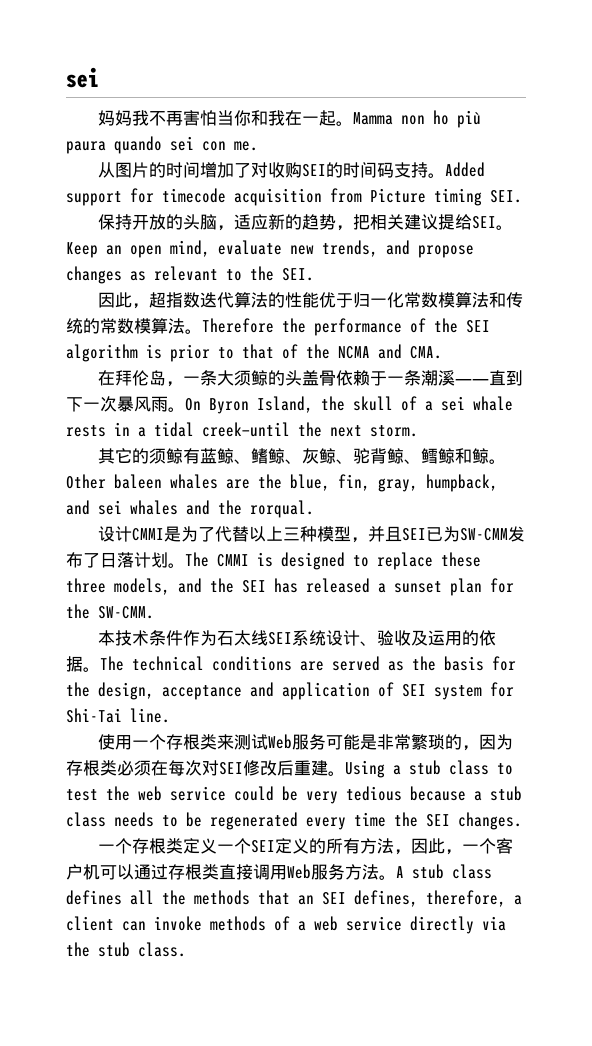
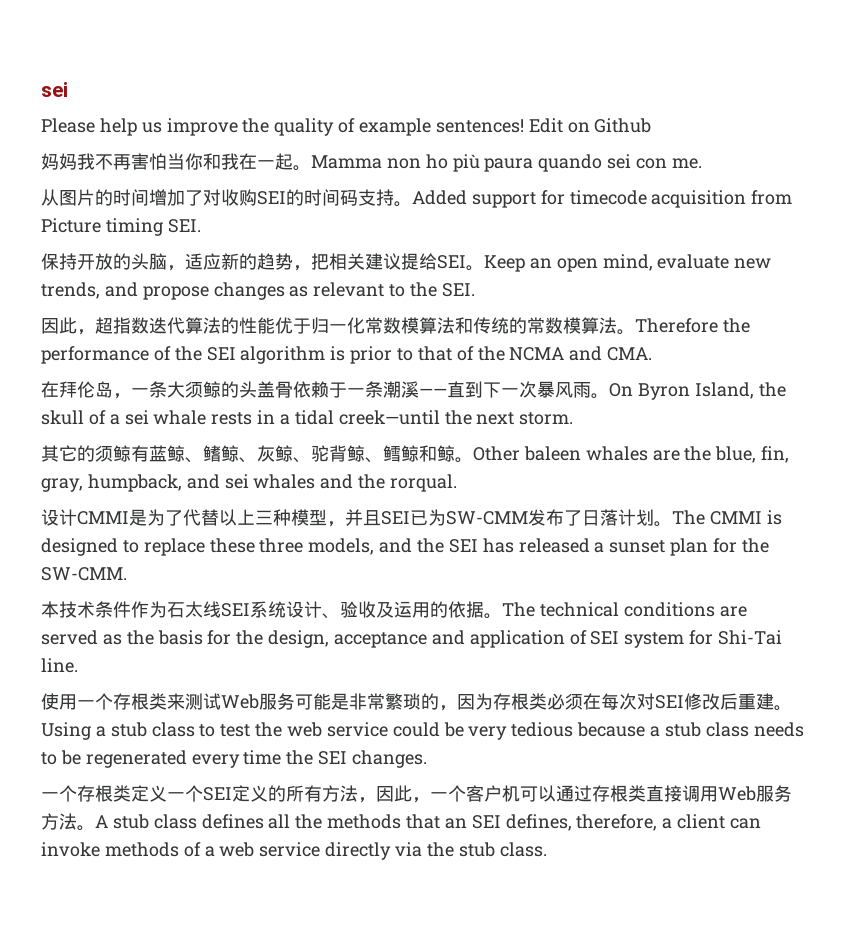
[66,67,99,88] sei -> [41,82,68,97] [41,118,652,136] sei // Please help us improve the quality of example sentences! Edit on Github

